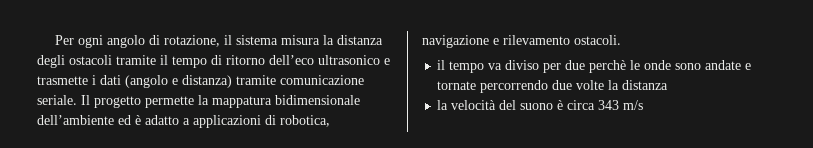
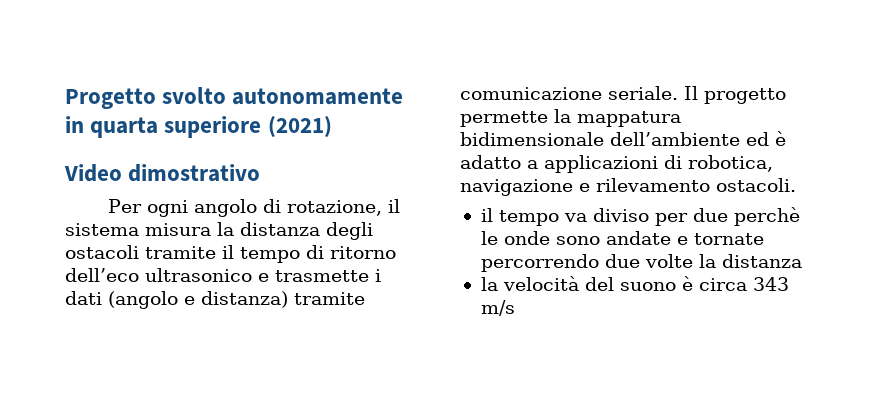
(55, 40) none -> [65,87,404,109] [65,116,332,138] [64,164,261,182] Progetto svolto autonomamente in quarta superiore (2021) // Video dimostrativo //

